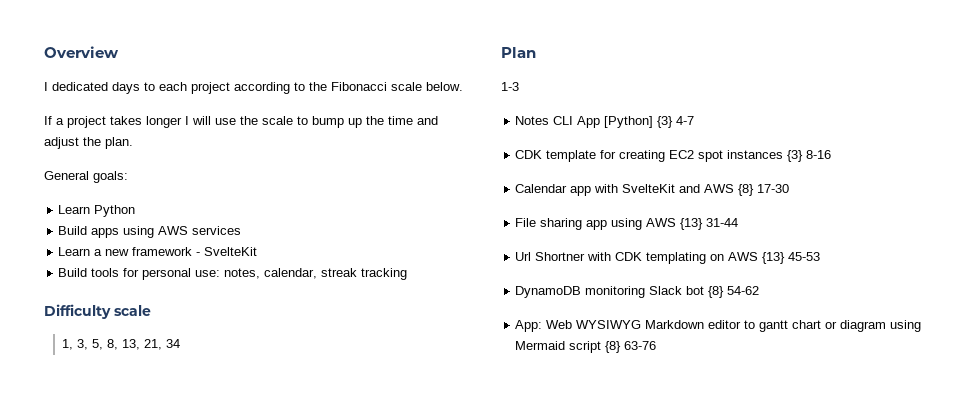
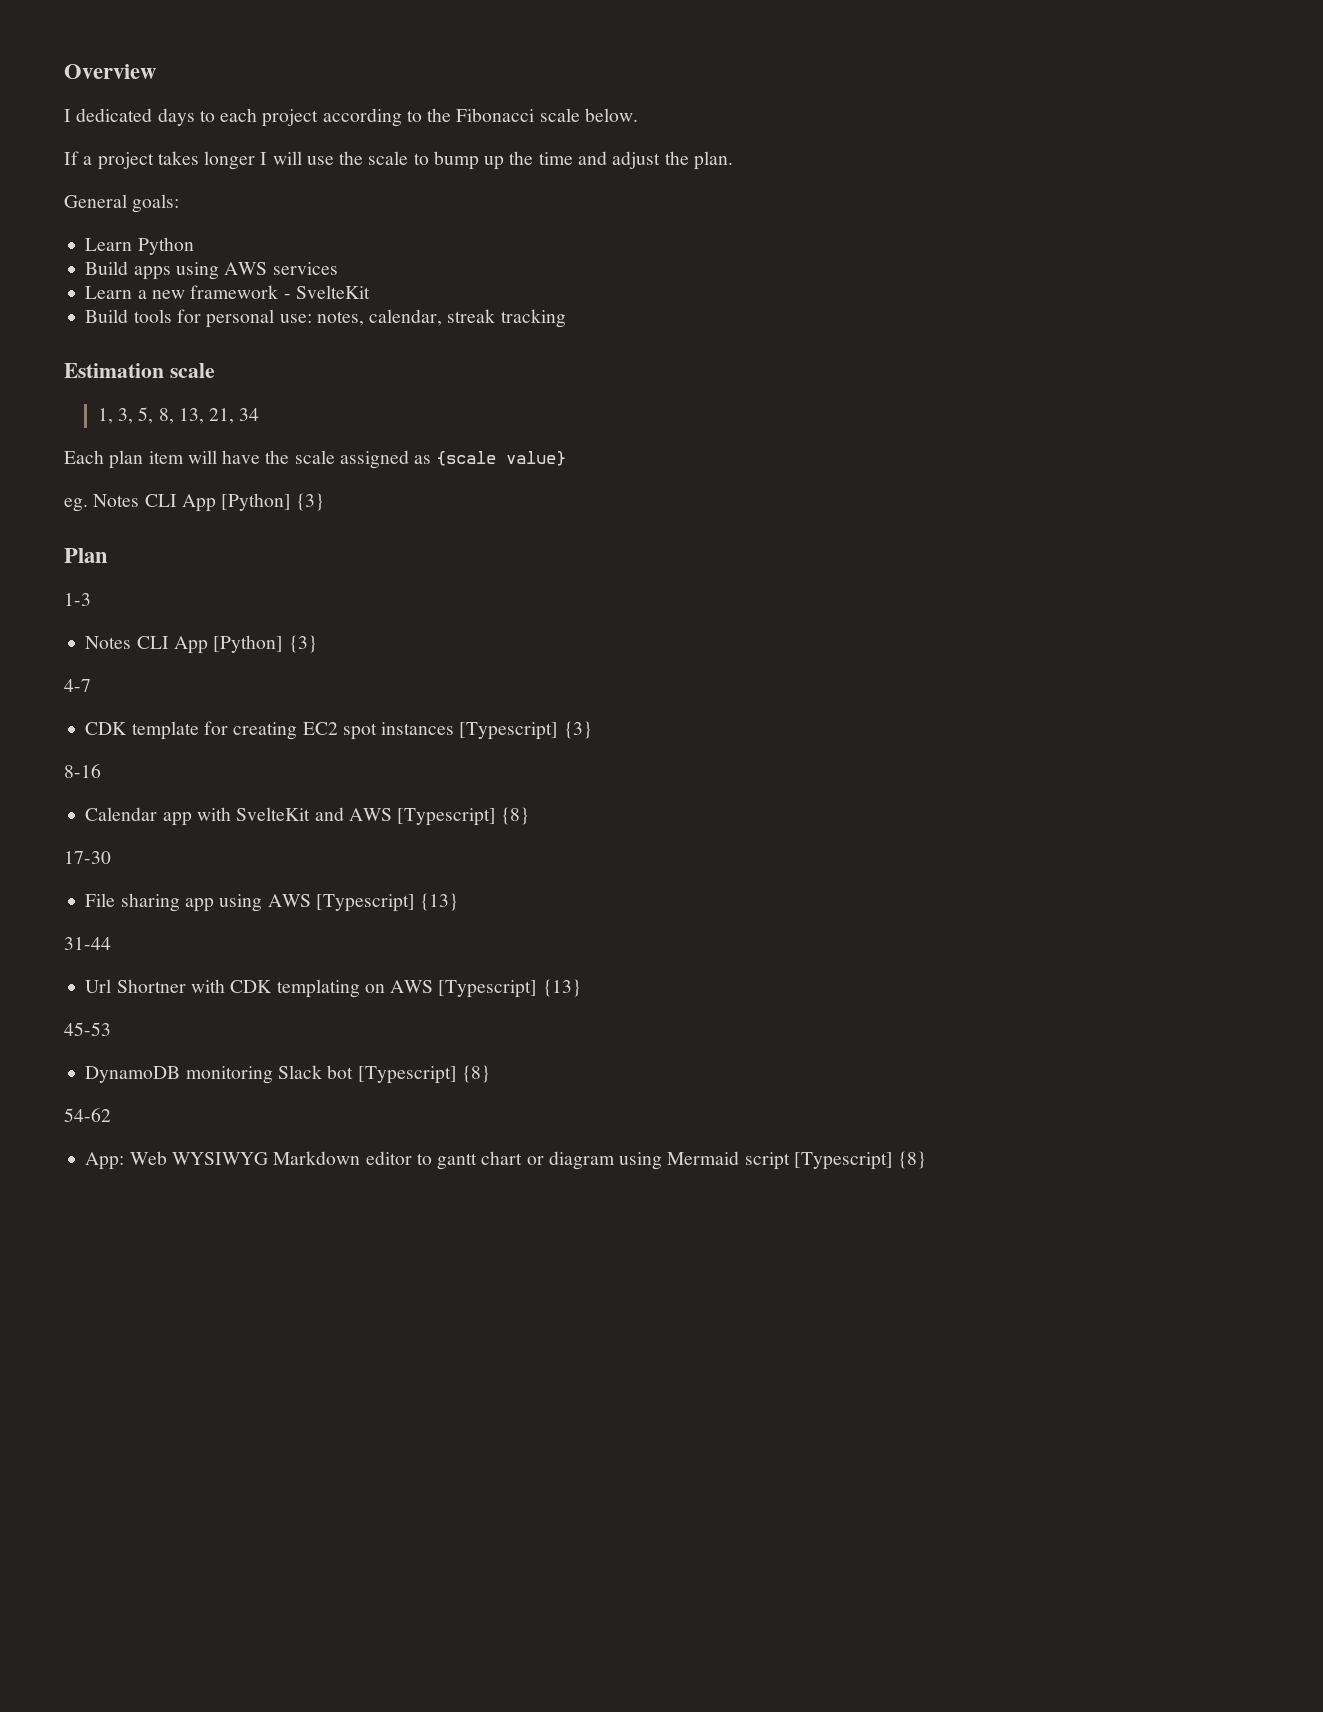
[44,304,111,319] Difficulty -> [64,363,164,378] Estimation
(180, 343) none -> [64,450,567,469] [64,493,325,512] // Each plan item will have the scale assigned as {scale value} // eg. Notes CLI App [Python] {3}
(674, 122) none -> (317, 644) //
[787,150,804,162] {3} -> [459,721,592,740] [Typescript] {3} //
[738,184,755,196] {8} -> [397,807,530,826] [Typescript] {8} //
[680,218,704,230] {13} -> [315,893,459,912] [Typescript] {13} //
[762,252,786,264] {13} -> [438,979,581,998] [Typescript] {13} //
[708,286,725,298] {8} -> [357,1065,490,1084] [Typescript] {8} //
[605,341,657,353] {8} 63-76 -> [793,1151,927,1170] [Typescript] {8}

